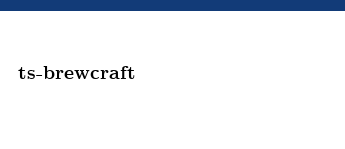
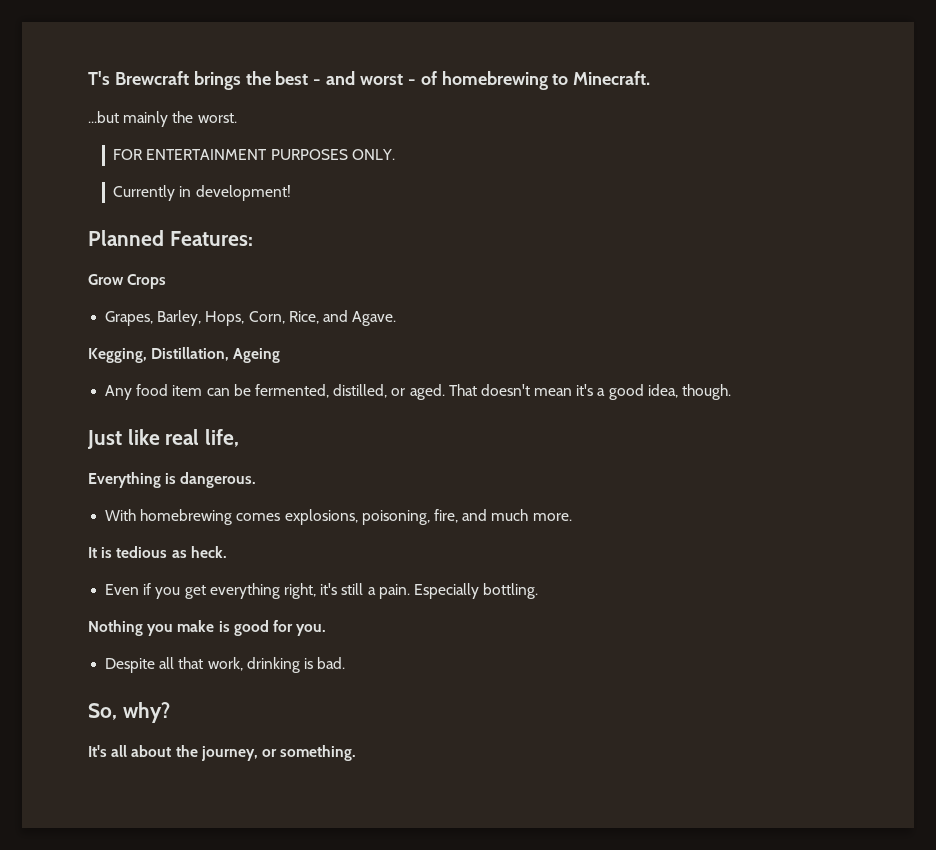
[18,66,136,79] ts-brewcraft -> [88,71,651,90] [88,111,237,127] [113,149,395,160] [113,185,291,201] [88,230,253,246] [88,274,167,289] [105,310,397,326] [88,347,281,363] [105,384,732,400] [87,429,240,449] [88,472,257,488] [105,509,572,525] [88,546,227,558] [105,583,539,599] [88,620,327,636] [105,657,346,673] [88,702,170,723] [88,745,357,761] T's Brewcraft brings the best - and worst - of homebrewing to Minecraft. // ...but mainly the worst. // FOR ENTERTAINMENT PURPOSES ONLY. // Currently in development! // Planned Features: // Grow Crops // Grapes, Barley, Hops, Corn, Rice, and Agave. // Kegging, Distillation, Ageing // Any food item can be fermented, distilled, or aged. That doesn't mean it's a good idea, though. // Just like real life, // Everything is dangerous. // With homebrewing comes explosions, poisoning, fire, and much more. // It is tedious as heck. // Even if you get everything right, it's still a pain. Especially bottling. // Nothing you make is good for you. // Despite all that work, drinking is bad. // So, why? // It's all about the journey, or something.

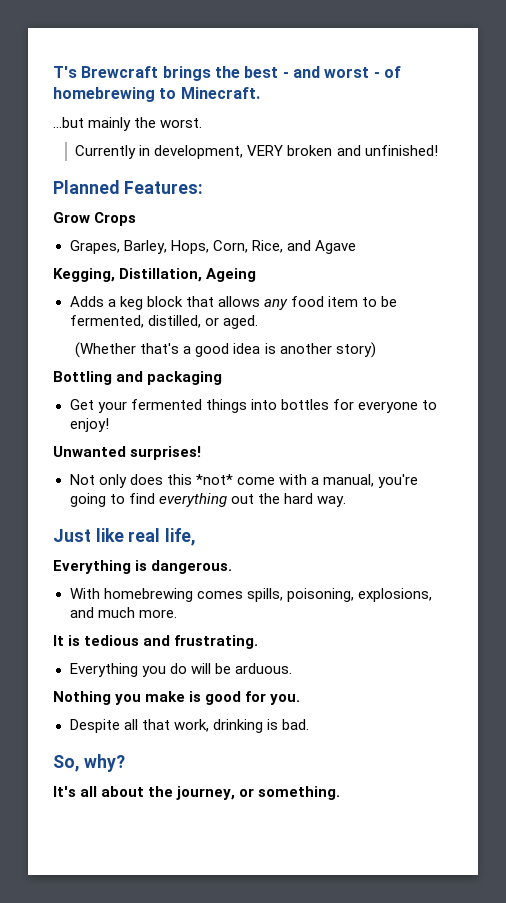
[113,149,395,160] [113,185,291,201] FOR ENTERTAINMENT PURPOSES ONLY. // Currently in development! -> [75,145,438,159] Currently in development, VERY broken and unfinished!
[352,311,397,326] Agave. -> [314,240,356,254] Agave
[105,385,133,400] Any -> [69,296,288,310] Adds a keg block that allows any
[206,388,230,396] can -> [361,297,377,307] to
[448,384,732,400] That doesn't mean it's a good idea, though. -> [75,342,376,358] [53,371,223,385] [69,399,437,413] [69,418,109,432] [53,446,202,460] [69,474,418,488] [69,493,346,507] // (Whether that's a good idea is another story) // Bottling and packaging // Get your fermented things into bottles for everyone to enjoy! // Unwanted surprises! // Not only does this *not* come with a manual, you're going to find everything out the hard way.
[284,509,458,525] explosions, poisoning, fire, -> [246,588,432,602] spills, poisoning, explosions,
[171,546,227,558] [105,583,539,599] as heck. // Even if you get everything right, it's still a pain. Especially bottling. -> [143,635,259,649] [69,663,292,677] and frustrating. // Everything you do will be arduous.

